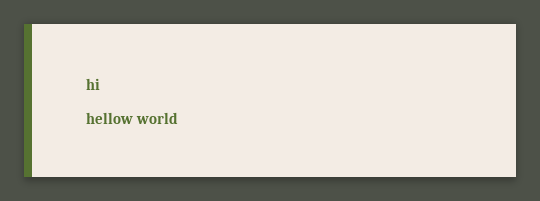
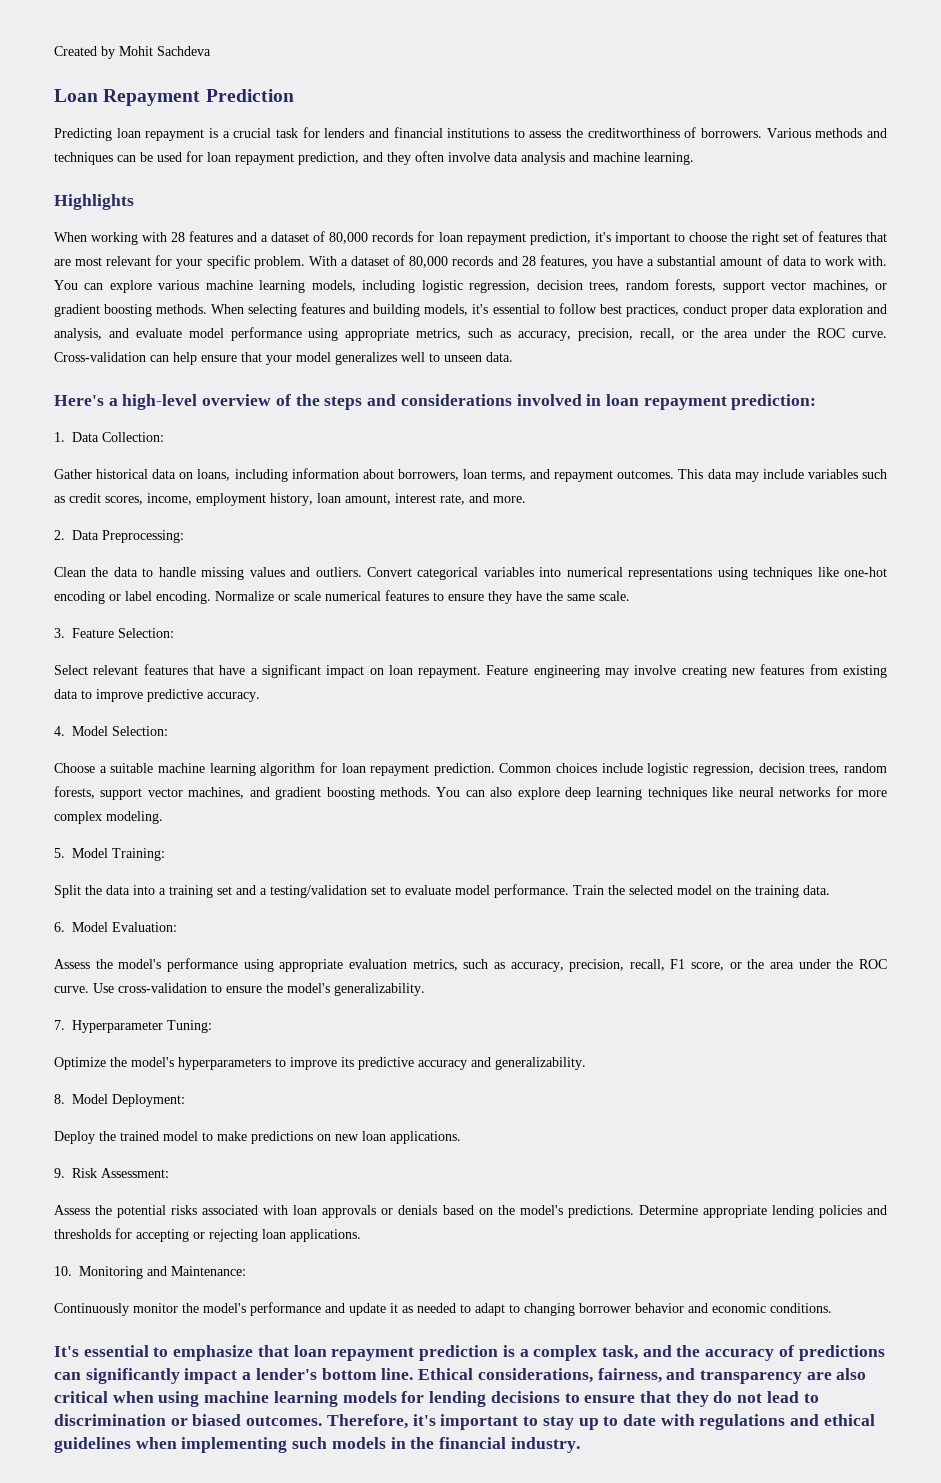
[86,78,100,90] [86,112,179,124] hi // hellow world -> [54,46,211,59] [54,89,294,106] [54,127,887,141] [54,151,694,165] [54,194,134,210] [54,231,887,245] [54,255,888,269] [54,279,888,293] [54,303,888,317] [54,327,888,341] [54,352,513,365] [54,394,817,410] [54,432,164,442] [54,468,887,482] [54,493,526,506] [54,530,184,543] [54,567,888,580] [54,590,630,604] [54,628,174,638] [54,664,887,678] [54,689,260,702] [54,726,168,736] [54,762,887,776] [54,786,888,800] [54,811,163,824] [54,848,165,861] [54,884,830,898] [54,922,177,932] [54,958,887,972] [54,983,425,996] [54,1020,212,1033] [54,1057,586,1070] [54,1094,185,1107] [54,1131,461,1144] [54,1168,169,1178] [54,1205,887,1218] [54,1228,361,1242] [54,1266,246,1279] [54,1302,832,1316] [54,1345,885,1361] [54,1368,867,1384] [54,1391,819,1407] [54,1414,875,1430] [54,1437,580,1453] Created by Mohit Sachdeva // Loan Repayment Prediction // Predicting loan repayment is a crucial task for lenders and financial institutions to assess the creditworthiness of borrowers. Various methods and techniques can be used for loan repayment prediction, and they often involve data analysis and machine learning. // Highlights // When working with 28 features and a dataset of 80,000 records for loan repayment prediction, it's important to choose the right set of features that are most relevant for your specific problem. With a dataset of 80,000 records and 28 features, you have a substantial amount of data to work with. You can explore various machine learning models, including logistic regression, decision trees, random forests, support vector machines, or gradient boosting methods. When selecting features and building models, it's essential to follow best practices, conduct proper data exploration and analysis, and evaluate model performance using appropriate metrics, such as accuracy, precision, recall, or the area under the ROC curve. Cross-validation can help ensure that your model generalizes well to unseen data. // Here's a high-level overview of the steps and considerations involved in loan repayment prediction: // 1. Data Collection: // Gather historical data on loans, including information about borrowers, loan terms, and repayment outcomes. This data may include variables such as credit scores, income, employment history, loan amount, interest rate, and more. // 2. Data Preprocessing: // Clean the data to handle missing values and outliers. Convert categorical variables into numerical representations using techniques like one-hot encoding or label encoding. Normalize or scale numerical features to ensure they have the same scale. // 3. Feature Selection: // Select relevant features that have a significant impact on loan repayment. Feature engineering may involve creating new features from existing data to improve predictive accuracy. // 4. Model Selection: // Choose a suitable machine learning algorithm for loan repayment prediction. Common choices include logistic regression, decision trees, random forests, support vector machines, and gradient boosting methods. You can also explore deep learning techniques like neural networks for more complex modeling. // 5. Model Training: // Split the data into a training set and a testing/validation set to evaluate model performance. Train the selected model on the training data. // 6. Model Evaluation: // Assess the model's performance using appropriate evaluation metrics, such as accuracy, precision, recall, F1 score, or the area under the ROC curve. Use cross-validation to ensure the model's generalizability. // 7. Hyperparameter Tuning: // Optimize the model's hyperparameters to improve its predictive accuracy and generalizability. // 8. Model Deployment: // Deploy the trained model to make predictions on new loan applications. // 9. Risk Assessment: // Assess the potential risks associated with loan approvals or denials based on the model's predictions. Determine appropriate lending policies and thresholds for accepting or rejecting loan applications. // 10. Monitoring and Maintenance: // Continuously monitor the model's performance and update it as needed to adapt to changing borrower behavior and economic conditions. // It's essential to emphasize that loan repayment prediction is a complex task, and the accuracy of predictions can significantly impact a lender's bottom line. Ethical considerations, fairness, and transparency are also critical when using machine learning models for lending decisions to ensure that they do not lead to discrimination or biased outcomes. Therefore, it's important to stay up to date with regulations and ethical guidelines when implementing such models in the financial industry.

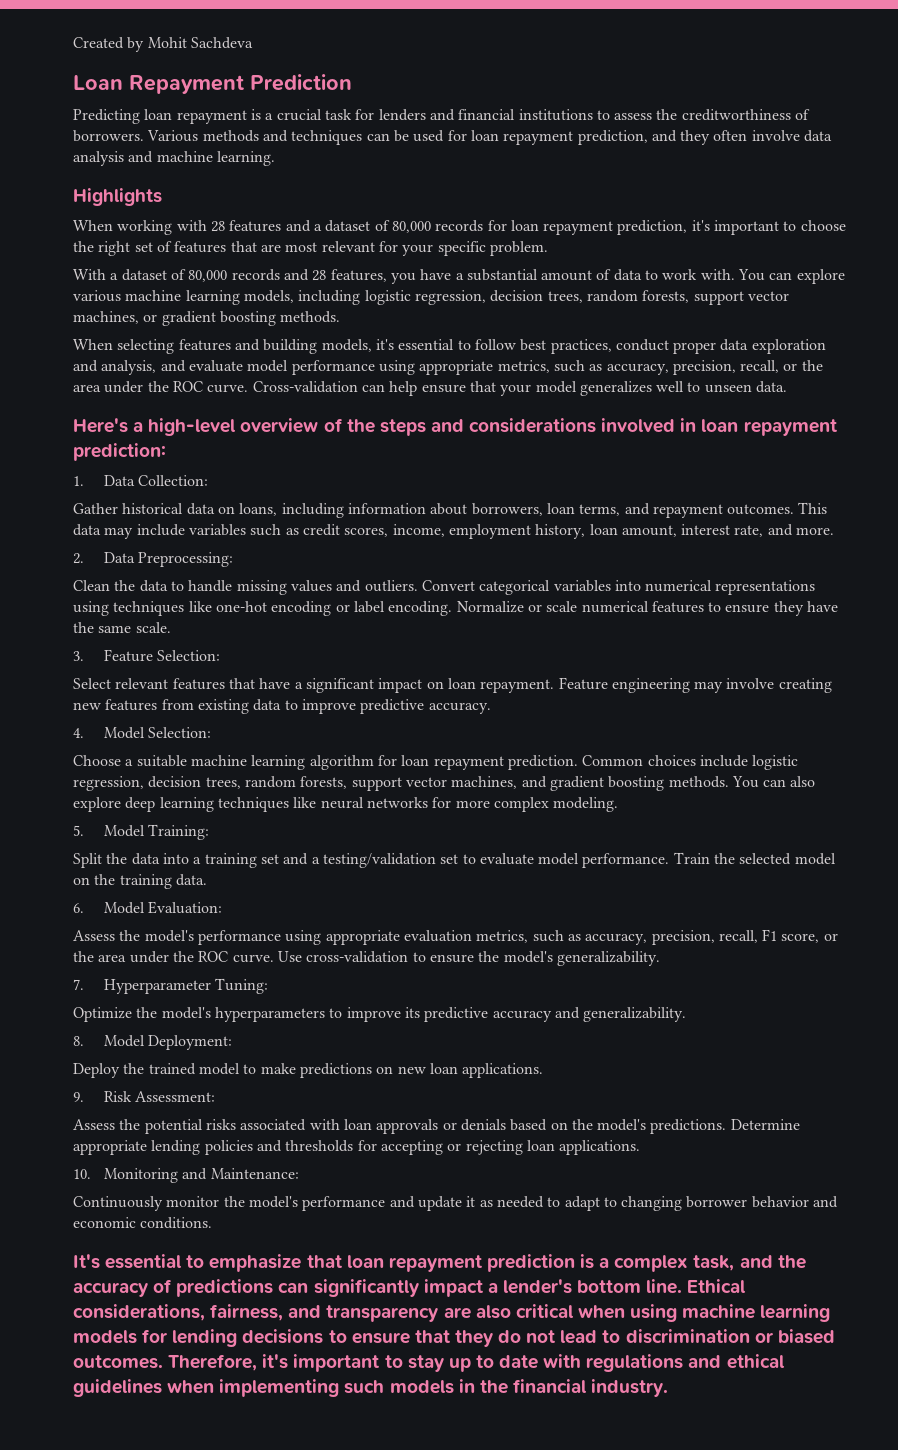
(305, 262) none -> (548, 248) //
(208, 309) none -> (341, 317) //

